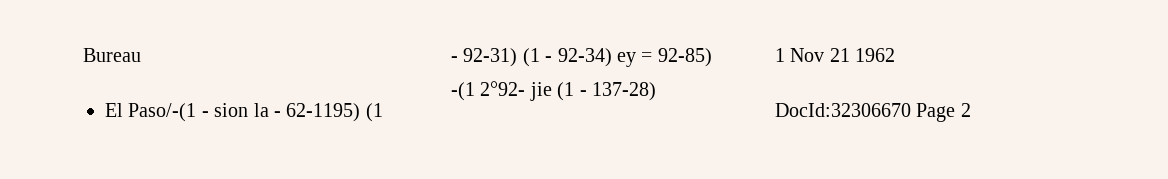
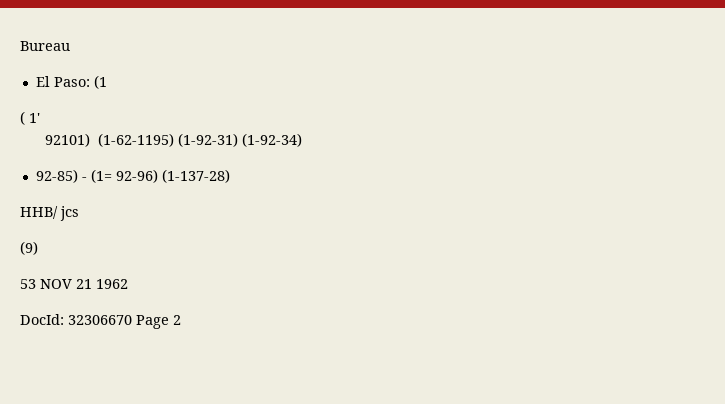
[128,103,383,122] [451,48,712,67] [451,81,656,101] [775,48,825,62] Paso/-(1 - sion la - 62-1195) (1 - 92-31) (1 - 92-34) ey = 92-85) -(1 2°92- jie (1 - 137-28) // 1 Nov -> [53,75,107,89] [20,111,40,125] [45,133,302,147] [35,169,230,183] [20,206,79,221] [20,241,38,255] [20,279,72,289] Paso: (1 // ( 1' // 92101) (1-62-1195) (1-92-31) (1-92-34) // 92-85) - (1= 92-96) (1-137-28) // HHB/ jcs // (9) // 53 NOV
[775,103,911,117] DocId:32306670 -> [20,314,132,325] DocId: 32306670

